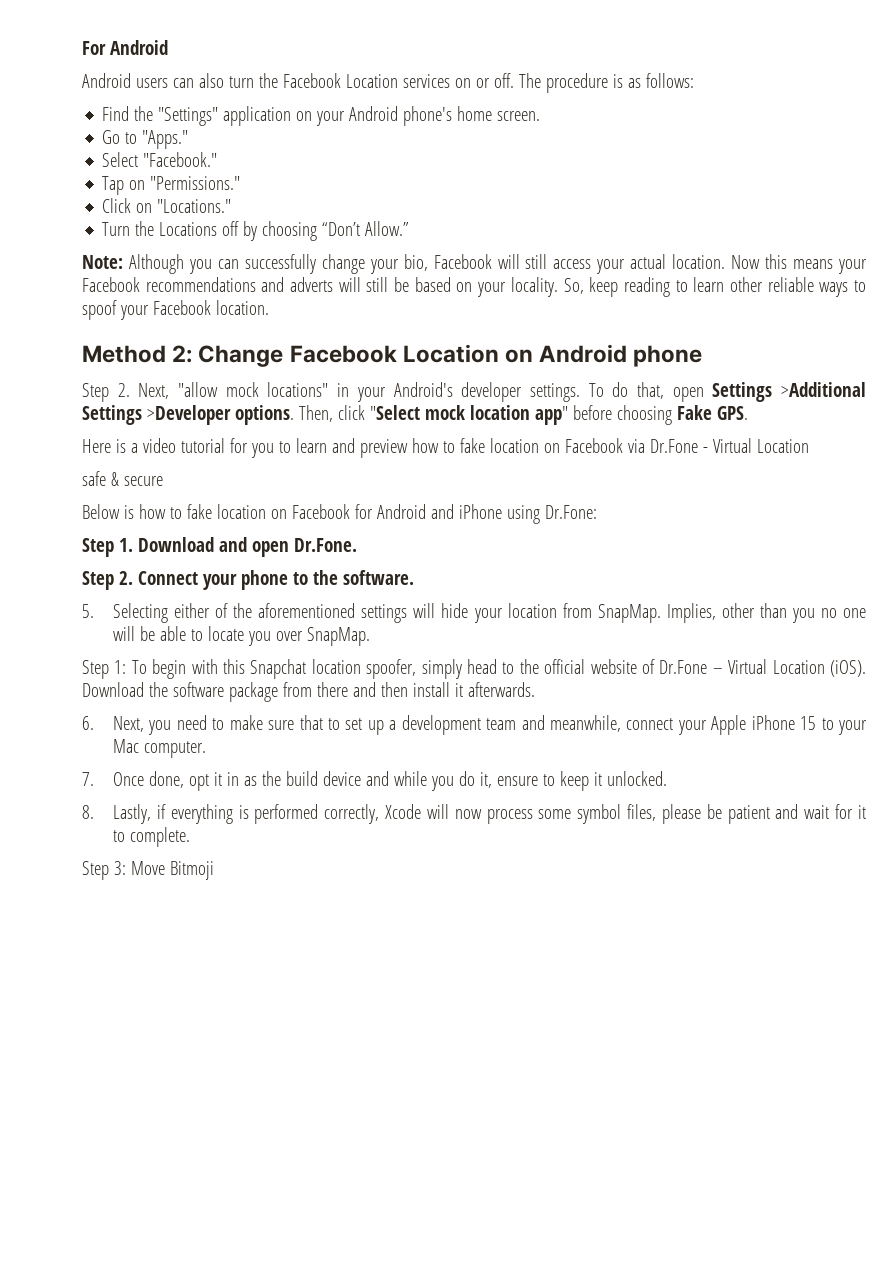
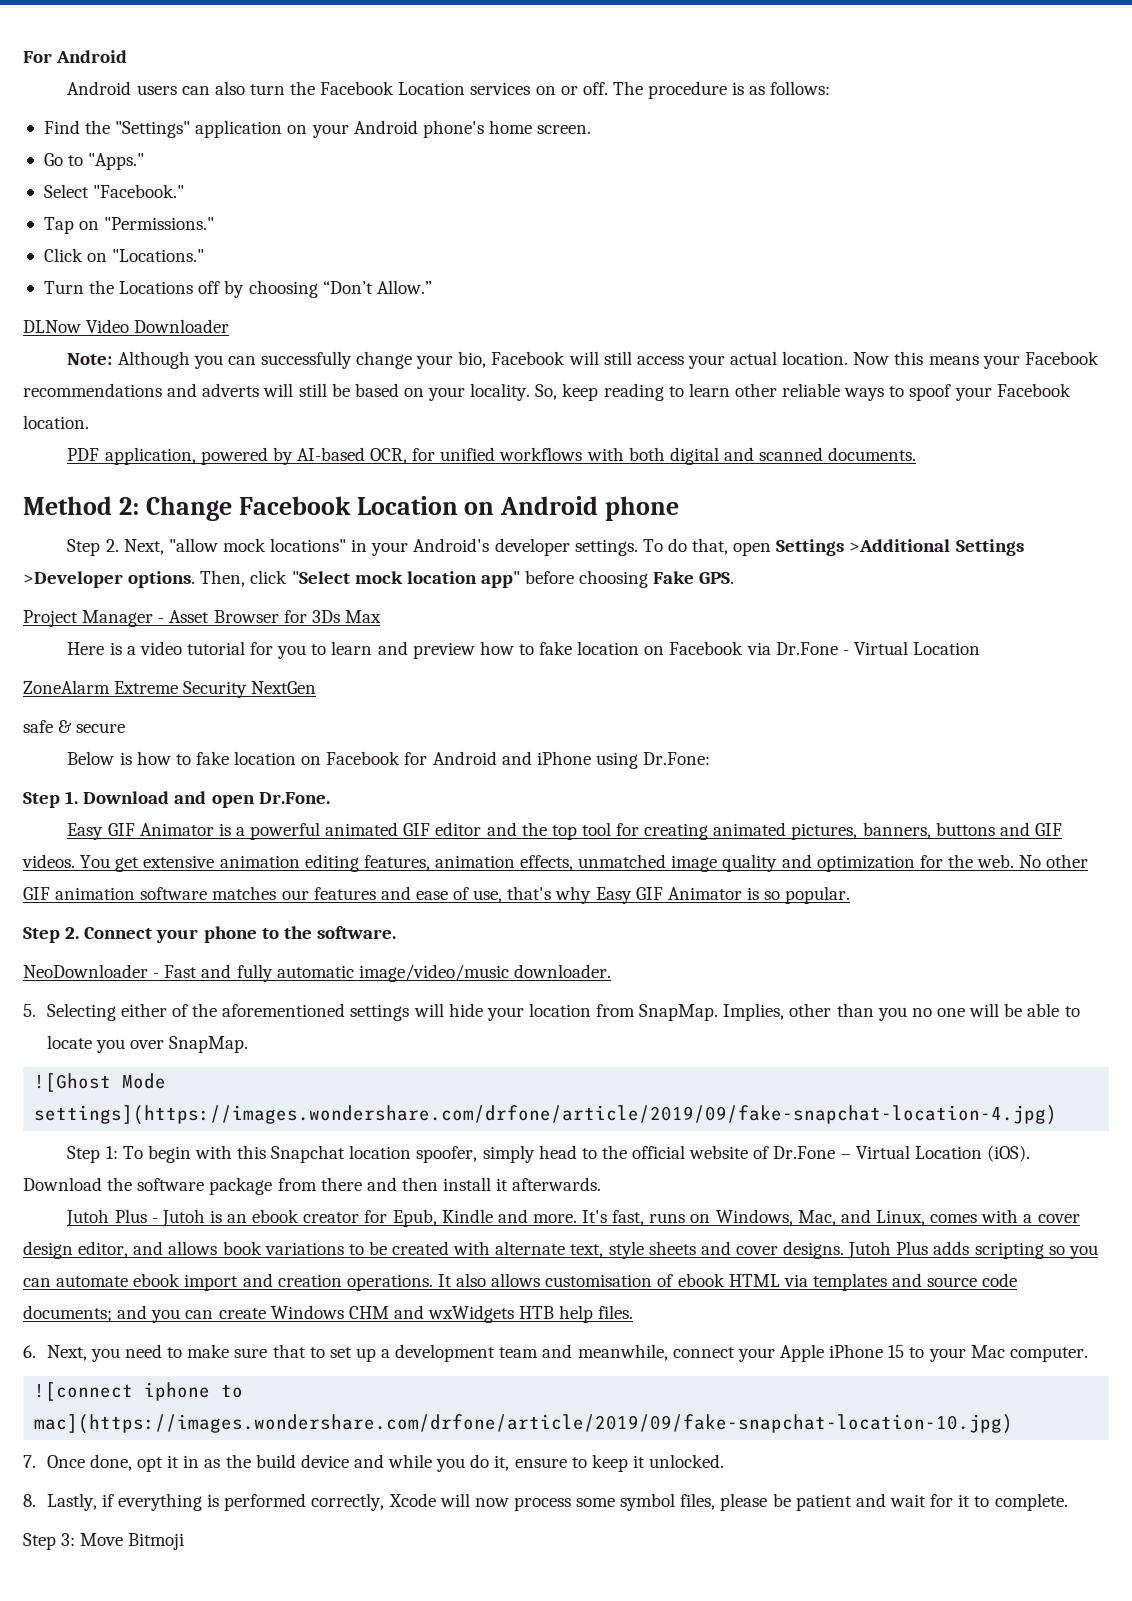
(410, 228) none -> [23,319,230,333] // DLNow Video Downloader
(269, 307) none -> [67,447,917,465] // PDF application, powered by AI-based OCR, for unified workflows with both digital and scanned documents.
(748, 413) none -> [23,610,381,627] // Project Manager - Asset Browser for 3Ds Max
(809, 446) none -> [23,680,317,698] // ZoneAlarm Extreme Security NextGen
(357, 545) none -> [67,822,1062,840] [22,854,1089,872] [23,886,851,904] // Easy GIF Animator is a powerful animated GIF editor and the top tool for creating animated pictures, banners, buttons and GIF videos. You get extensive animation editing features, animation effects, unmatched image quality and optimization for the web. No other GIF animation software matches our features and ease of use, that's why Easy GIF Animator is so popular.
(414, 577) none -> [23,964,611,982] // NeoDownloader - Fast and fully automatic image/video/music downloader.
(371, 636) none -> [34,1073,167,1092] [34,1105,1058,1125] // ![Ghost Mode settings](https://images.wondershare.com/drfone/article/2019/09/fake-snapchat-location-4.jpg)
(535, 689) none -> [66,1209,1080,1227] [23,1241,1098,1259] [23,1273,1018,1291] [23,1305,634,1323] // Jutoh Plus - Jutoh is an ebook creator for Epub, Kindle and more. It's fast, runs on Windows, Mac, and Linux, comes with a cover design editor, and allows book variations to be created with alternate text, style sheets and cover designs. Jutoh Plus adds scripting so you can automate ebook import and creation operations. It also allows customisation of ebook HTML via templates and source code documents; and you can create Windows CHM and wxWidgets HTB help files.
(207, 749) none -> [34,1382,244,1401] [34,1414,1014,1434] // ![connect iphone to mac](https://images.wondershare.com/drfone/article/2019/09/fake-snapchat-location-10.jpg)

